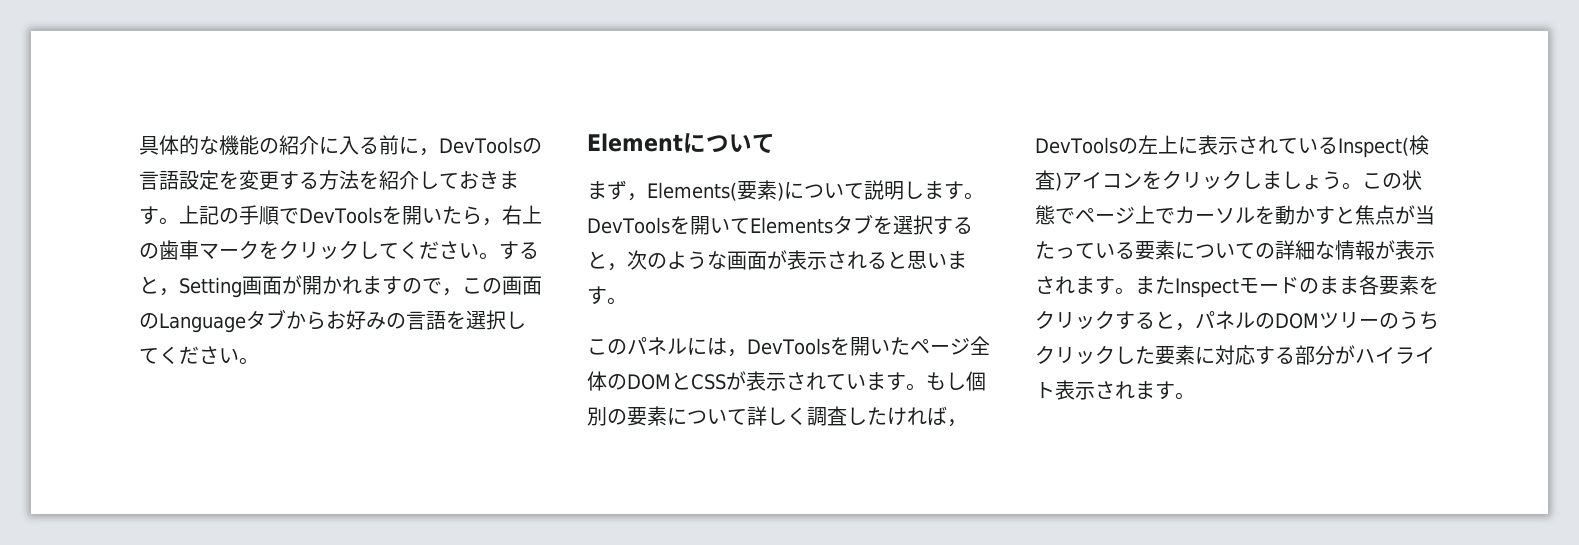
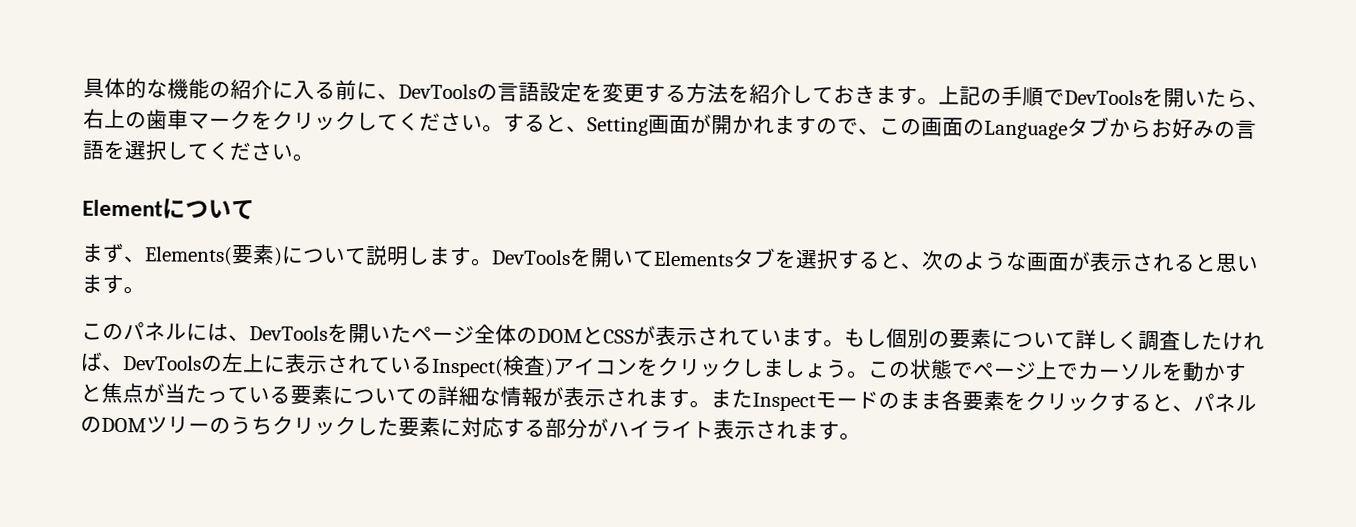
[419,148,439,156] ， -> [377,93,399,100] 、
[481,218,502,226] ， -> [1247,101,1269,108] 、
[159,288,179,296] ， -> [566,125,588,133] 、
[442,288,462,296] ， -> [858,128,880,135] 、
[627,193,647,201] ， -> [123,256,146,263] 、
[607,263,627,271] ， -> [900,262,923,270] 、
[727,349,747,357] ， -> [228,335,250,342] 、
[947,419,967,427] ， -> [102,364,124,372] 、
[1175,323,1195,331] ， -> [1172,405,1194,412] 、

